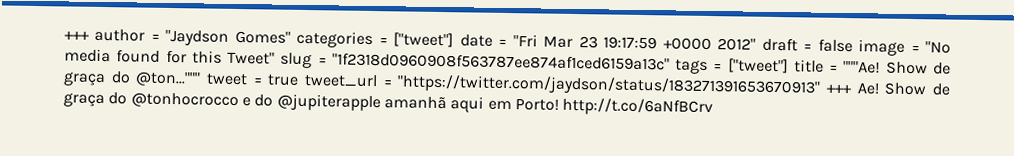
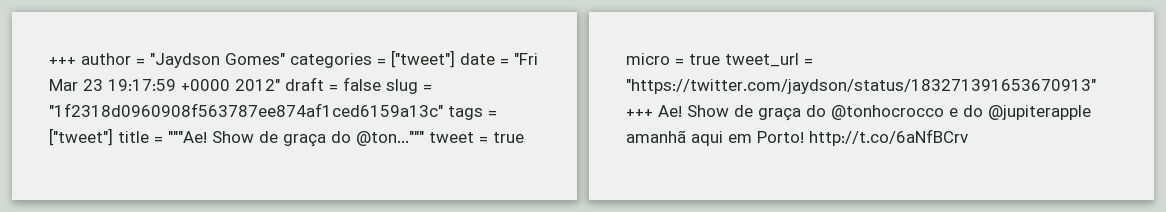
[858,39,952,56] [64,48,276,65] image = "No media found for this Tweet" -> (381, 84) none
(300, 80) none -> [626,53,720,65] micro = true

